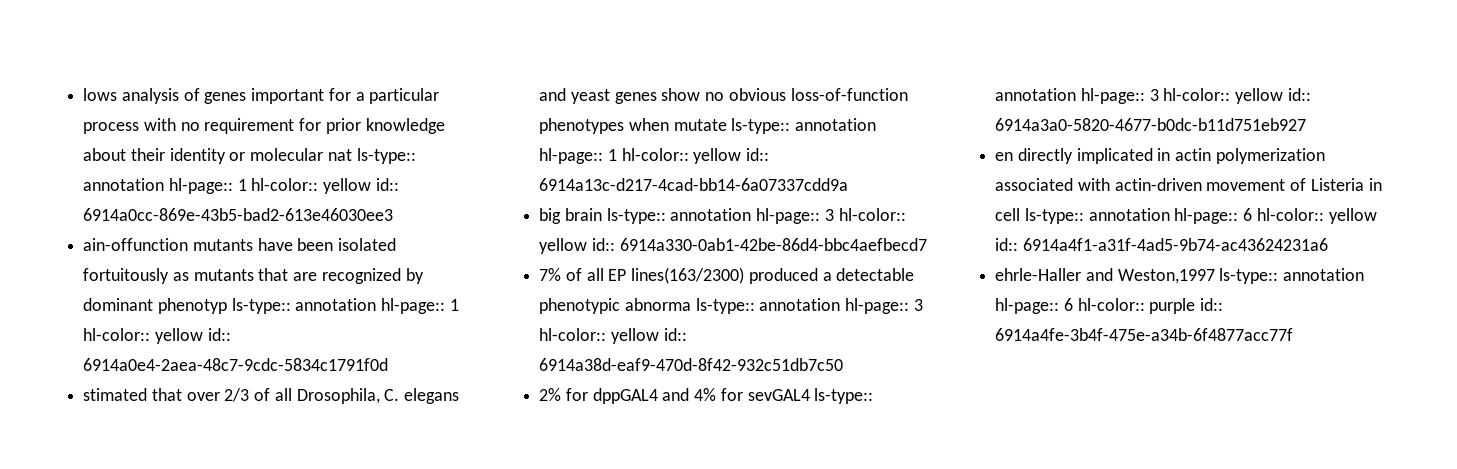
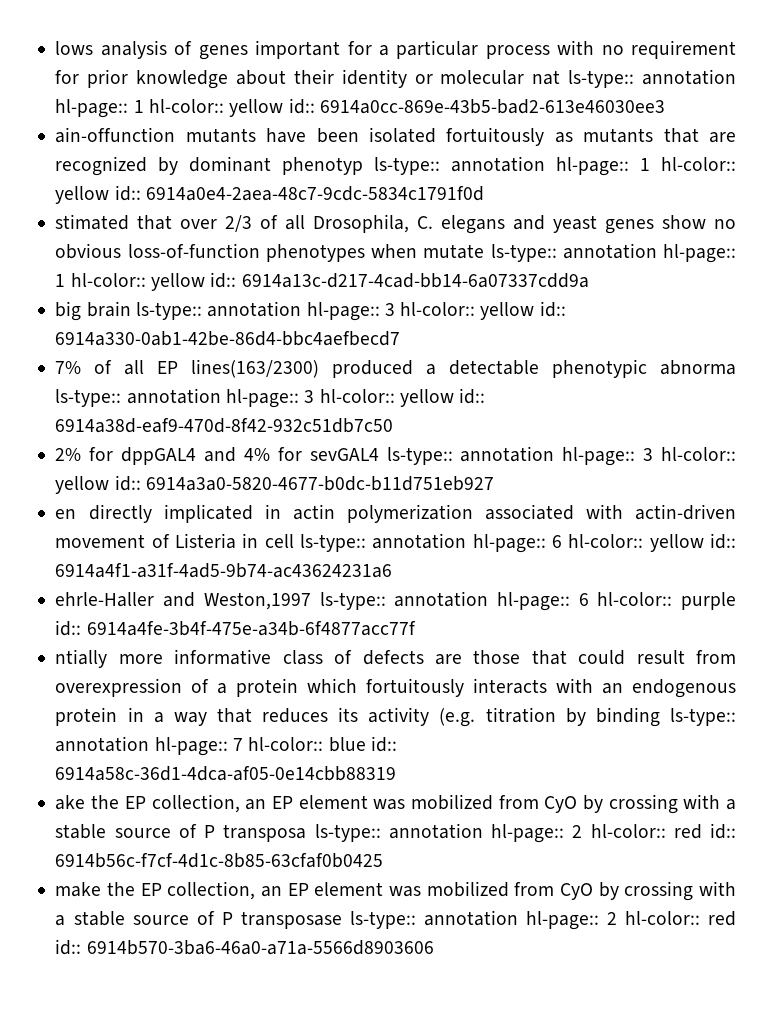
(1294, 334) none -> [55,649,736,668] [55,678,736,698] [55,707,736,727] [55,736,397,756] [55,766,397,781] [55,794,736,814] [55,823,737,843] [55,853,384,868] [55,881,736,901] [55,910,736,930] [55,939,434,955] // ntially more informative class of defects are those that could result from overexpression of a protein which fortuitously interacts with an endogenous protein in a way that reduces its activity (e.g. titration by binding ls-type:: annotation hl-page:: 7 hl-color:: blue id:: 6914a58c-36d1-4dca-af05-0e14cbb88319 // ake the EP collection, an EP element was mobilized from CyO by crossing with a stable source of P transposa ls-type:: annotation hl-page:: 2 hl-color:: red id:: 6914b56c-f7cf-4d1c-8b85-63cfaf0b0425 // make the EP collection, an EP element was mobilized from CyO by crossing with a stable source of P transposase ls-type:: annotation hl-page:: 2 hl-color:: red id:: 6914b570-3ba6-46a0-a71a-5566d8903606

